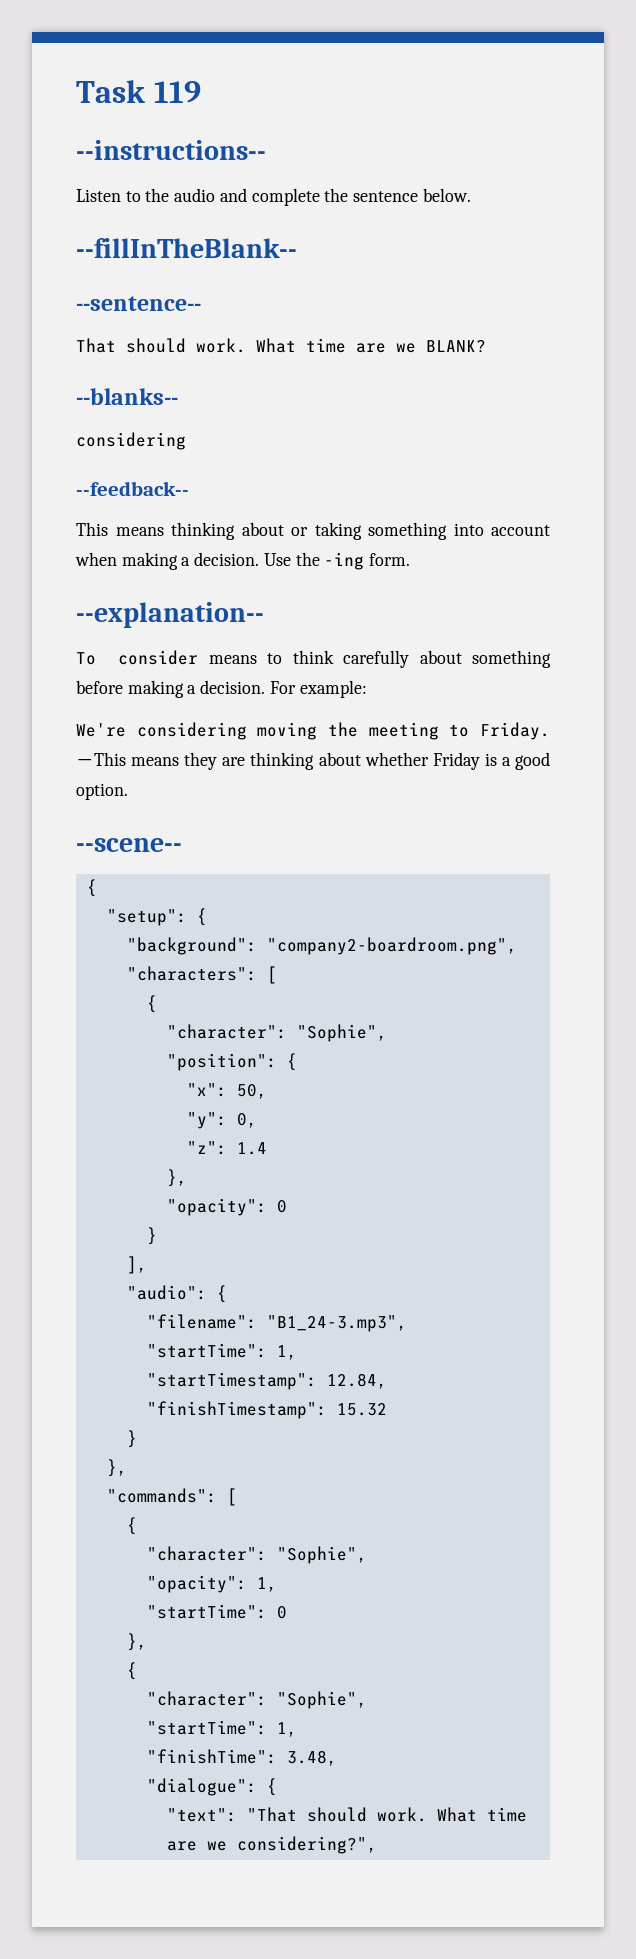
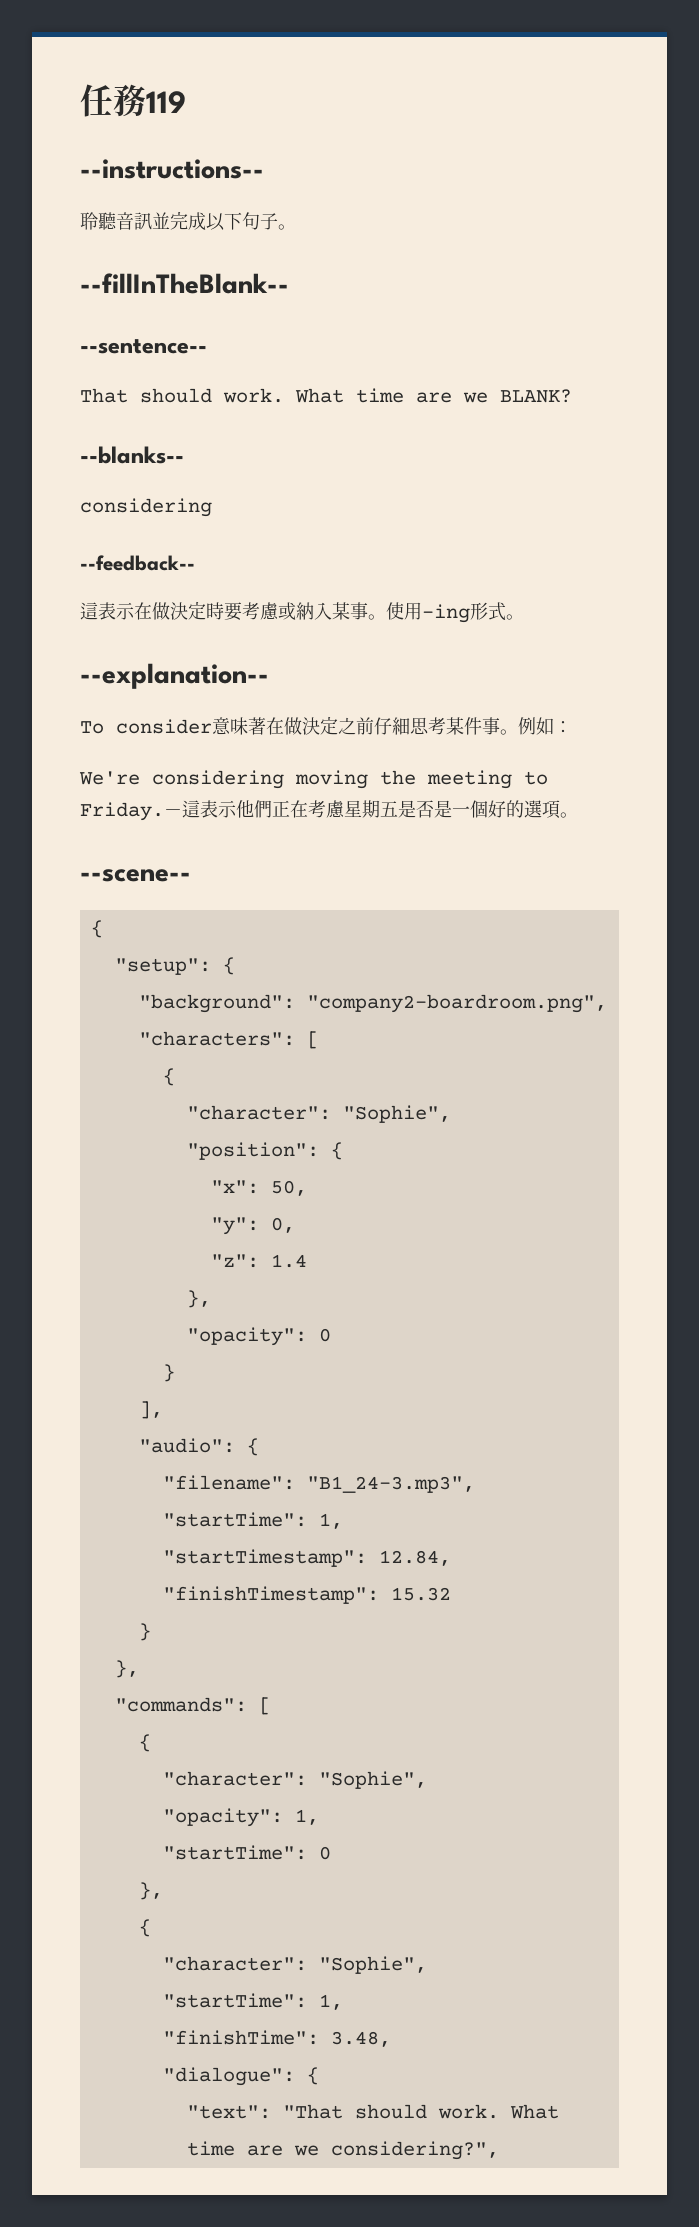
[76,80,146,103] Task -> [80,84,146,117] 任務
[76,188,471,206] Listen to the audio and complete the sentence below. -> [80,211,296,231] 聆聽音訊並完成以下句子。
[76,522,550,540] [75,552,411,570] [76,602,264,628] [76,650,551,668] [76,680,367,698] This means thinking about or taking something into account when making a decision. Use the -ing form. // --explanation-- // To consider means to think carefully about something before making a decision. For example: -> [80,601,524,623] [80,663,269,689] [80,716,572,735] 這表示在做決定時要考慮或納入某事。使用-ing形式。 // --explanation-- // To consider意味著在做決定之前仔細思考某件事。例如：
[94,752,551,770] [76,783,128,800] This means they are thinking about whether Friday is a good option. -> [182,800,578,819] 這表示他們正在考慮星期五是否是一個好的選項。

